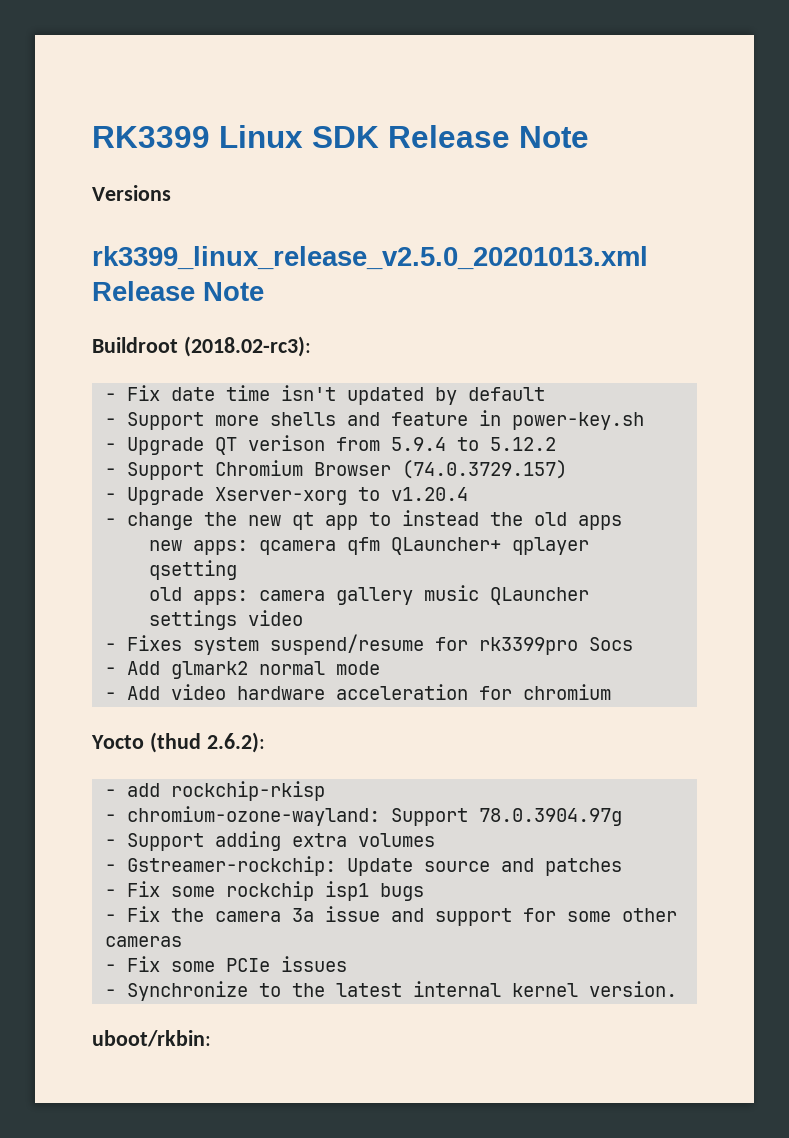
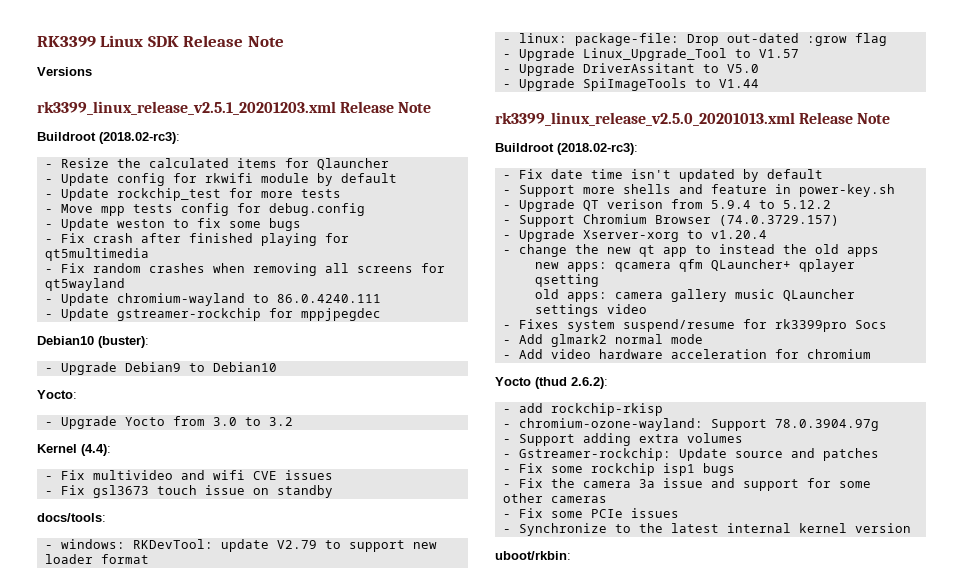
(171, 193) none -> [37,101,432,115] [37,132,180,144] [44,158,389,170] [44,173,397,186] [44,188,341,201] [44,203,365,216] [44,218,301,231] [44,233,349,246] [44,248,149,261] [44,263,445,276] [44,278,125,291] [44,293,381,306] [44,308,381,321] [37,336,149,348] [44,362,277,375] [37,390,77,399] [44,416,293,429] [37,444,111,456] [44,470,333,480] [44,485,333,498] [37,513,106,522] [44,539,437,552] [44,554,149,564] [502,33,887,46] [502,48,799,61] [502,63,759,76] [502,78,759,91] // rk3399_linux_release_v2.5.1_20201203.xml Release Note // Buildroot (2018.02-rc3): // - Resize the calculated items for Qlauncher // - Update config for rkwifi module by default // - Update rockchip_test for more tests // - Move mpp tests config for debug.config // - Update weston to fix some bugs // - Fix crash after finished playing for qt5multimedia // - Fix random crashes when removing all screens for qt5wayland // - Update chromium-wayland to 86.0.4240.111 // - Update gstreamer-rockchip for mppjpegdec // Debian10 (buster): // - Upgrade Debian9 to Debian10 // Yocto: // - Upgrade Yocto from 3.0 to 3.2 // Kernel (4.4): // - Fix multivideo and wifi CVE issues // - Fix gsl3673 touch issue on standby // docs/tools: // - windows: RKDevTool: update V2.79 to support new loader format // - linux: package-file: Drop out-dated :grow flag // - Upgrade Linux_Upgrade_Tool to V1.57 // - Upgrade DriverAssitant to V5.0 // - Upgrade SpiImageTools to V1.44
[588,981,677,997] version. -> [854,523,911,533] version

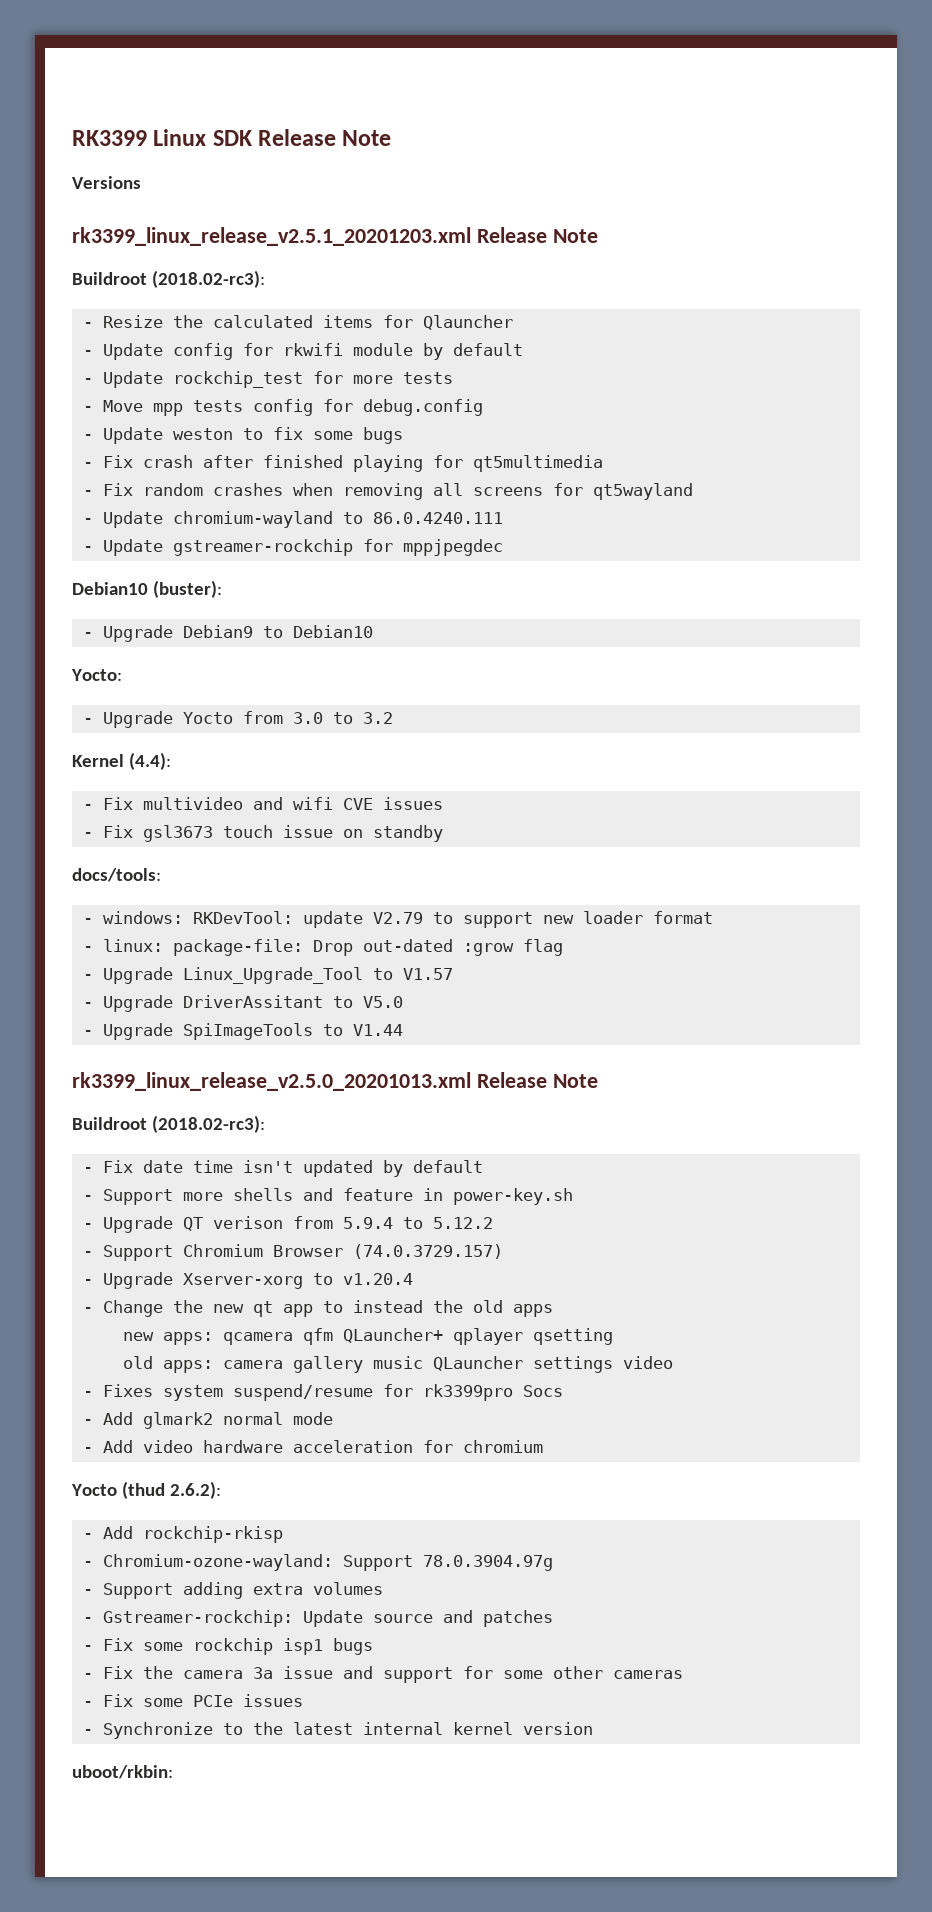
[518,244,567,257] change -> [103,1300,164,1317] Change
[518,403,543,413] add -> [103,1526,134,1539] Add
[518,418,703,431] chromium-ozone-wayland: -> [103,1554,334,1571] Chromium-ozone-wayland:

